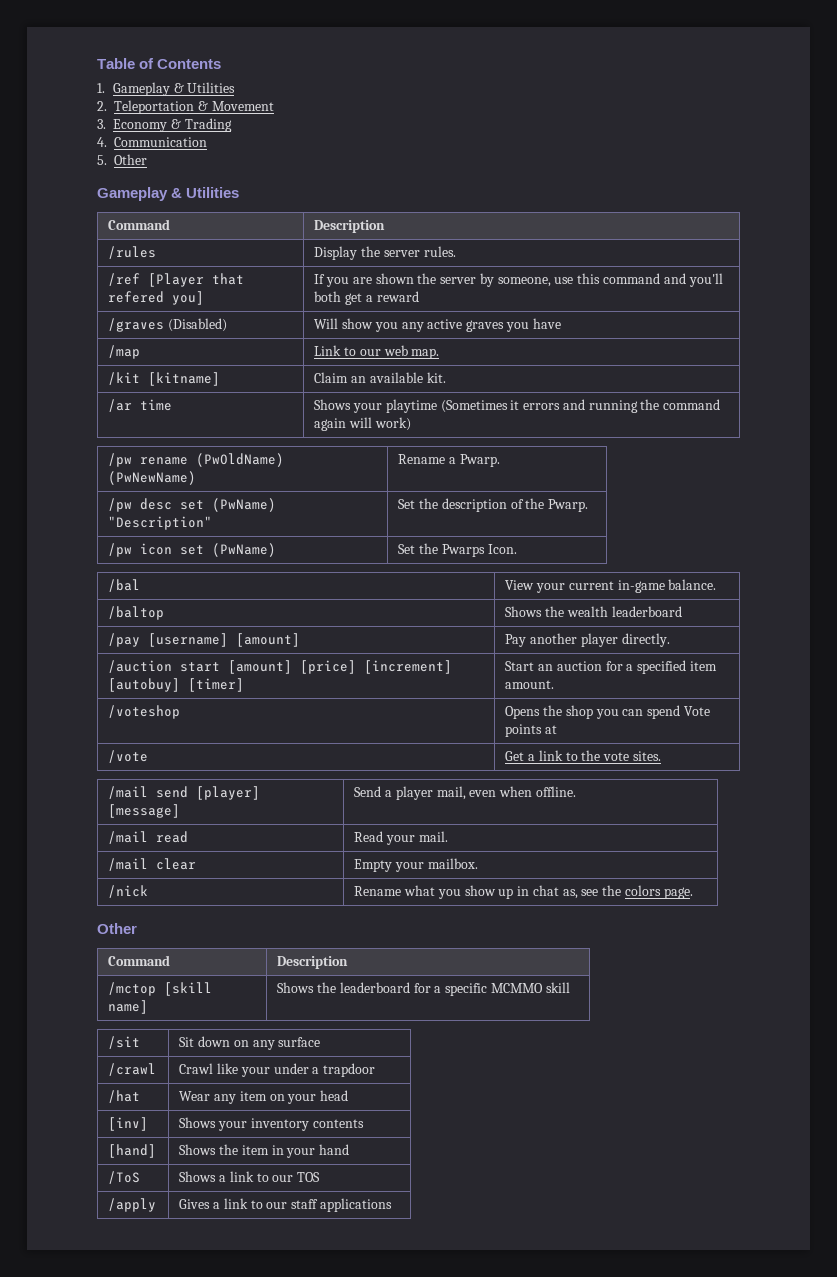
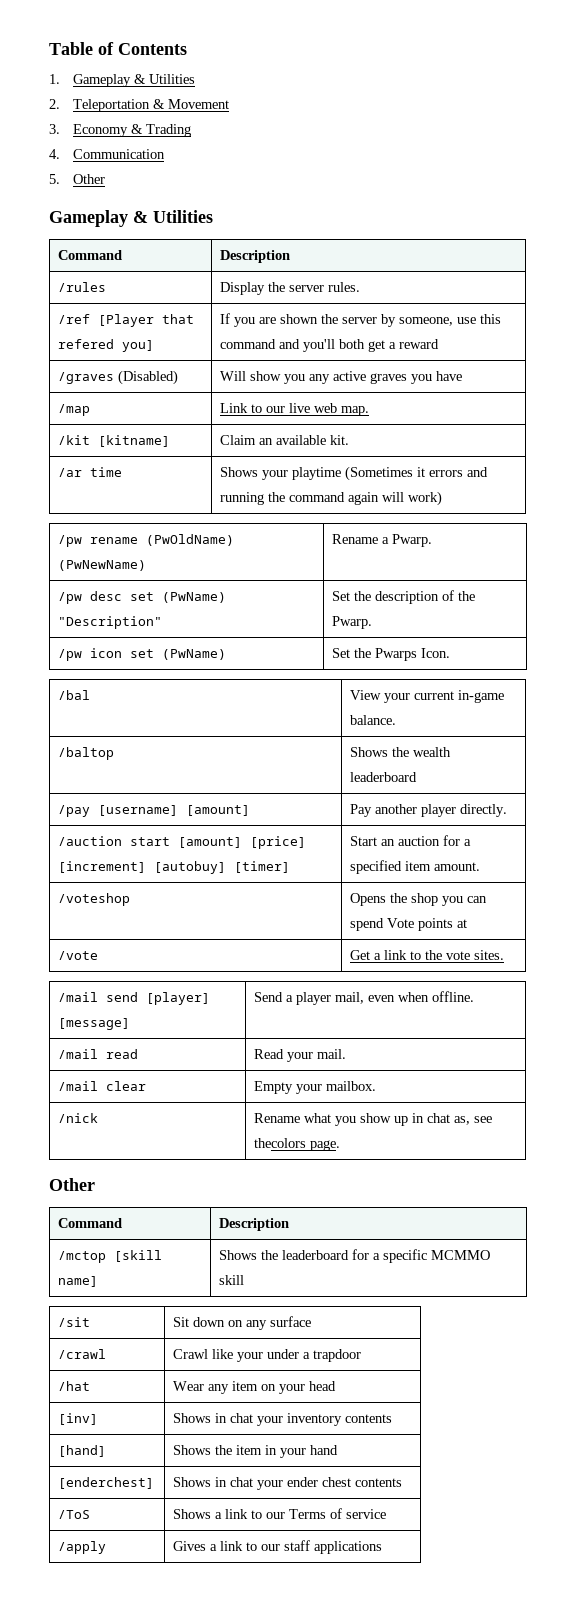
(381, 352) none -> [289,403,311,413] live
[602,885,661,896] the colors -> [254,1138,307,1148] thecolors
(217, 1122) none -> [215,1413,254,1423] in chat
(350, 1149) none -> [58,1477,155,1489] [173,1477,403,1490] // [enderchest] | Shows in chat your ender chest contents
[297,1172,321,1182] TOS -> [289,1508,387,1519] Terms of service

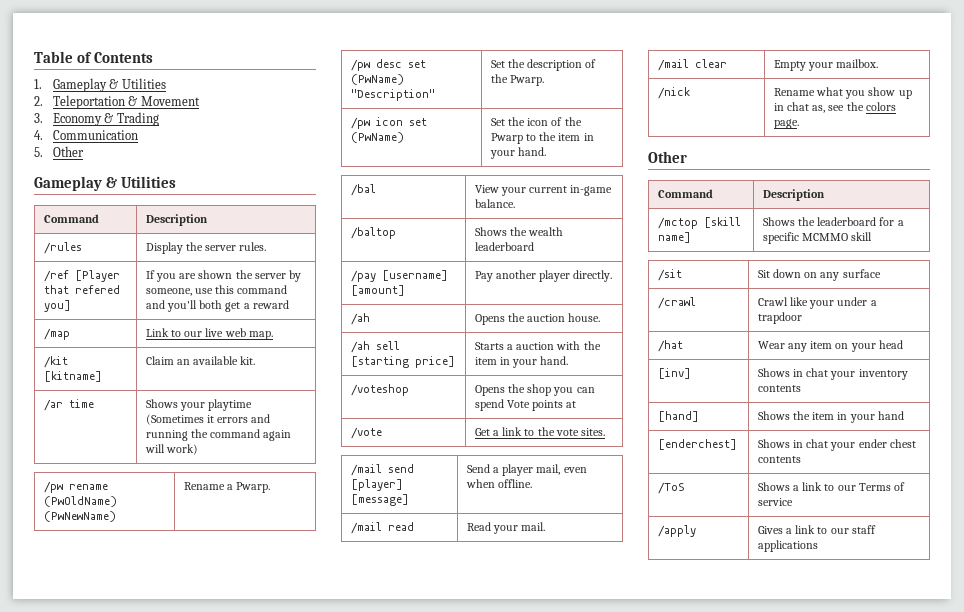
[58,370,179,385] [220,371,463,384] // /graves (Disabled) | Will show you any active graves you have -> (289, 304) none
[375,648,451,661] Pwarps Icon. -> [527,117,582,126] [491,132,594,144] [490,147,547,159] icon of the Pwarp to the item in your hand.
[58,836,307,849] [58,861,291,874] [350,835,472,846] [350,860,481,874] /auction start [amount] [price] [increment] [autobuy] [timer] | Start an auction for a specified item amount. -> [351,313,371,325] [475,313,601,325] [351,341,401,353] [351,356,456,368] [475,341,601,350] [475,356,569,368] /ah | Opens the auction house. // /ah sell [starting price] | Starts a auction with the item in your hand.
[254,1138,307,1148] thecolors -> [846,102,896,111] the colors

